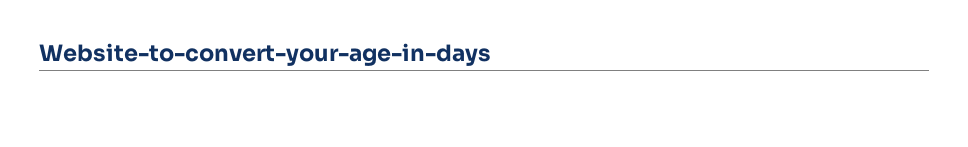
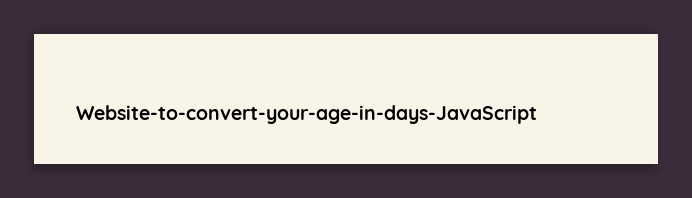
[39,43,491,66] Website-to-convert-your-age-in-days -> [76,105,537,124] Website-to-convert-your-age-in-days-JavaScript

